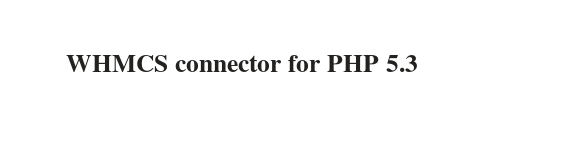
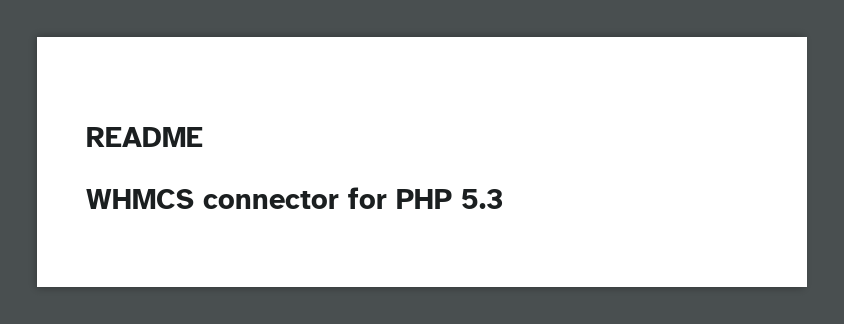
(66, 63) none -> [86,127,203,147] README //

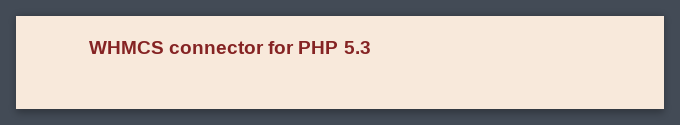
[86,127,203,147] README // -> (89, 47) none

